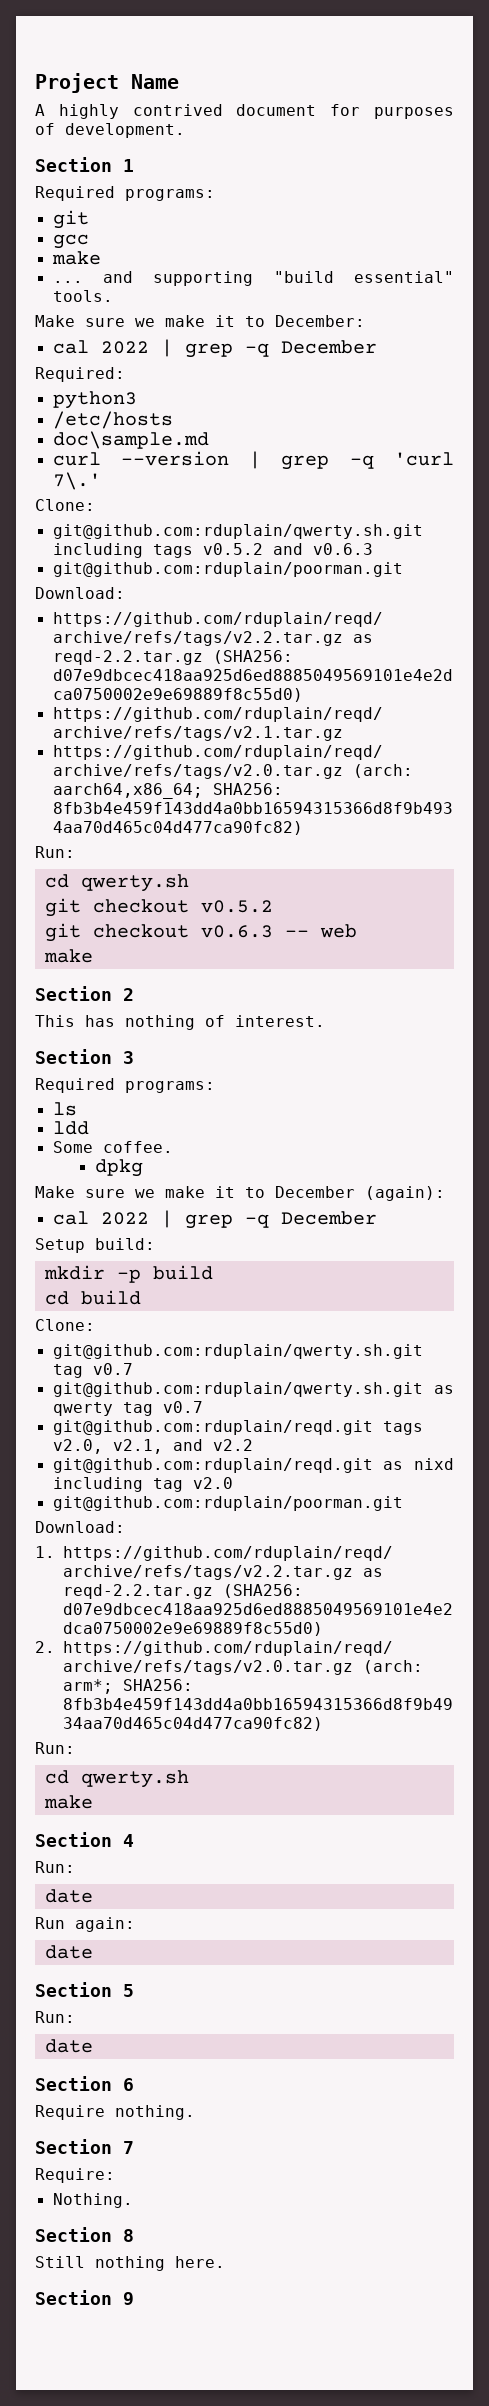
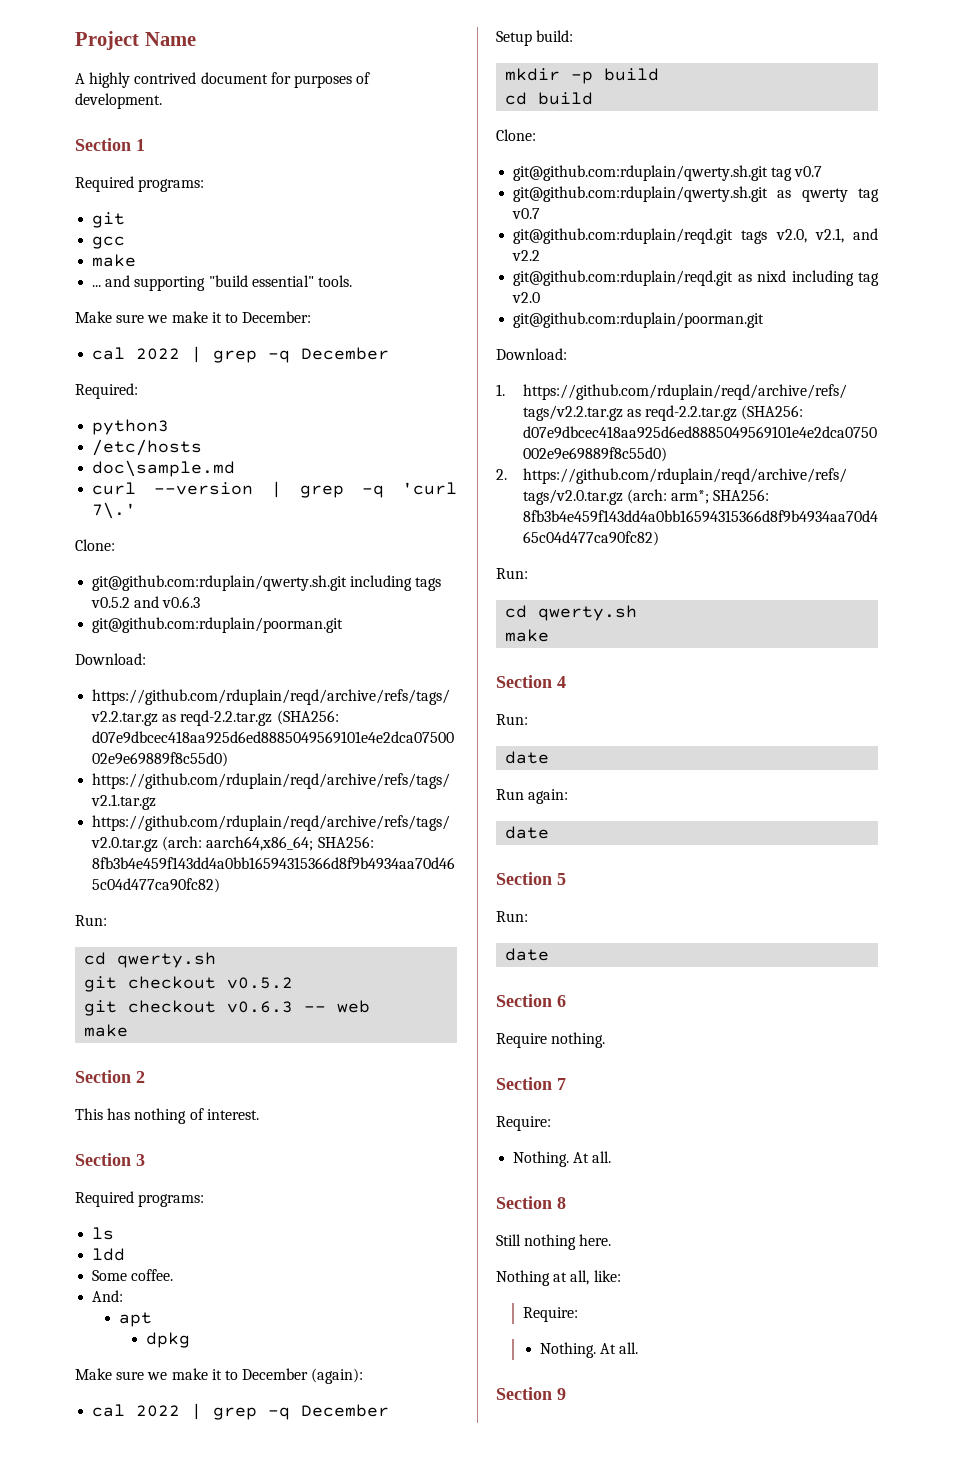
(173, 1147) none -> [92,1290,124,1302] [118,1312,152,1327] // And: // apt
(133, 2200) none -> [573,1151,612,1163] At all.
(225, 2262) none -> [496,1270,621,1286] [522,1307,578,1322] [539,1342,639,1358] // Nothing at all, like: // Require: // Nothing. At all.

